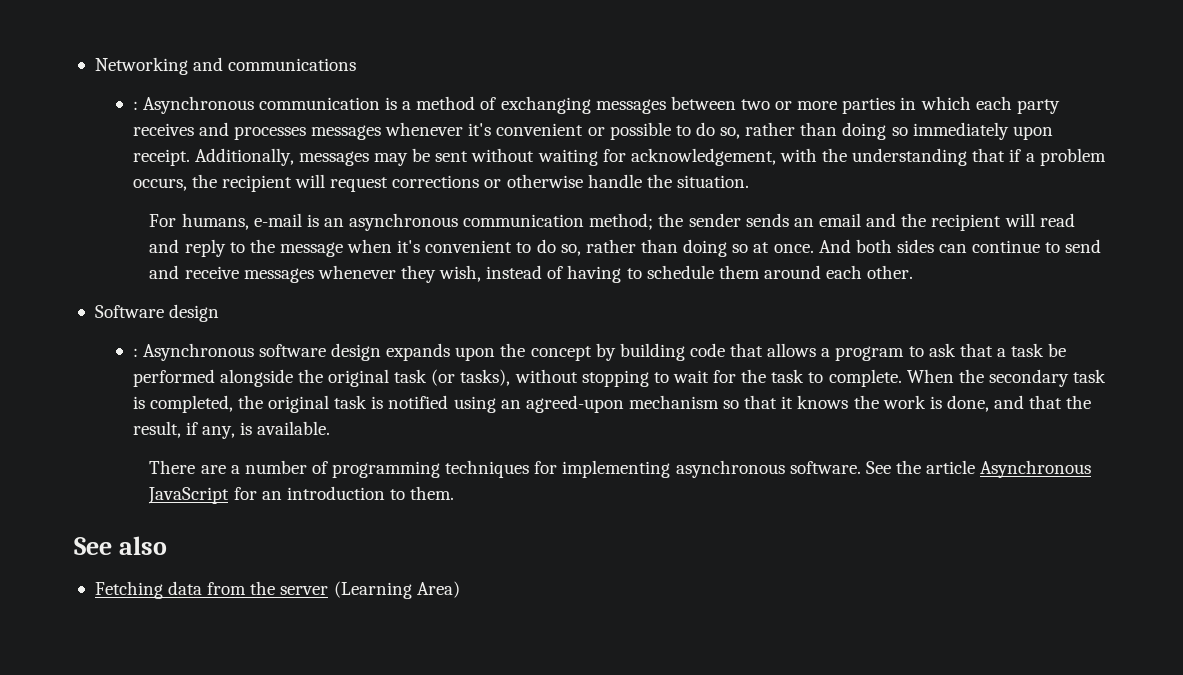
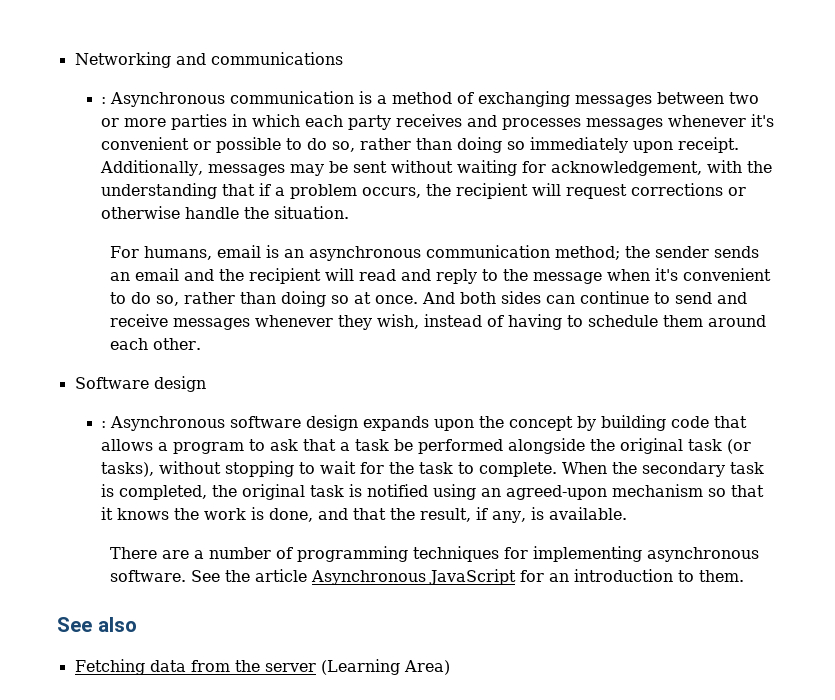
[253,213,302,227] e-mail -> [217,245,262,258] email

